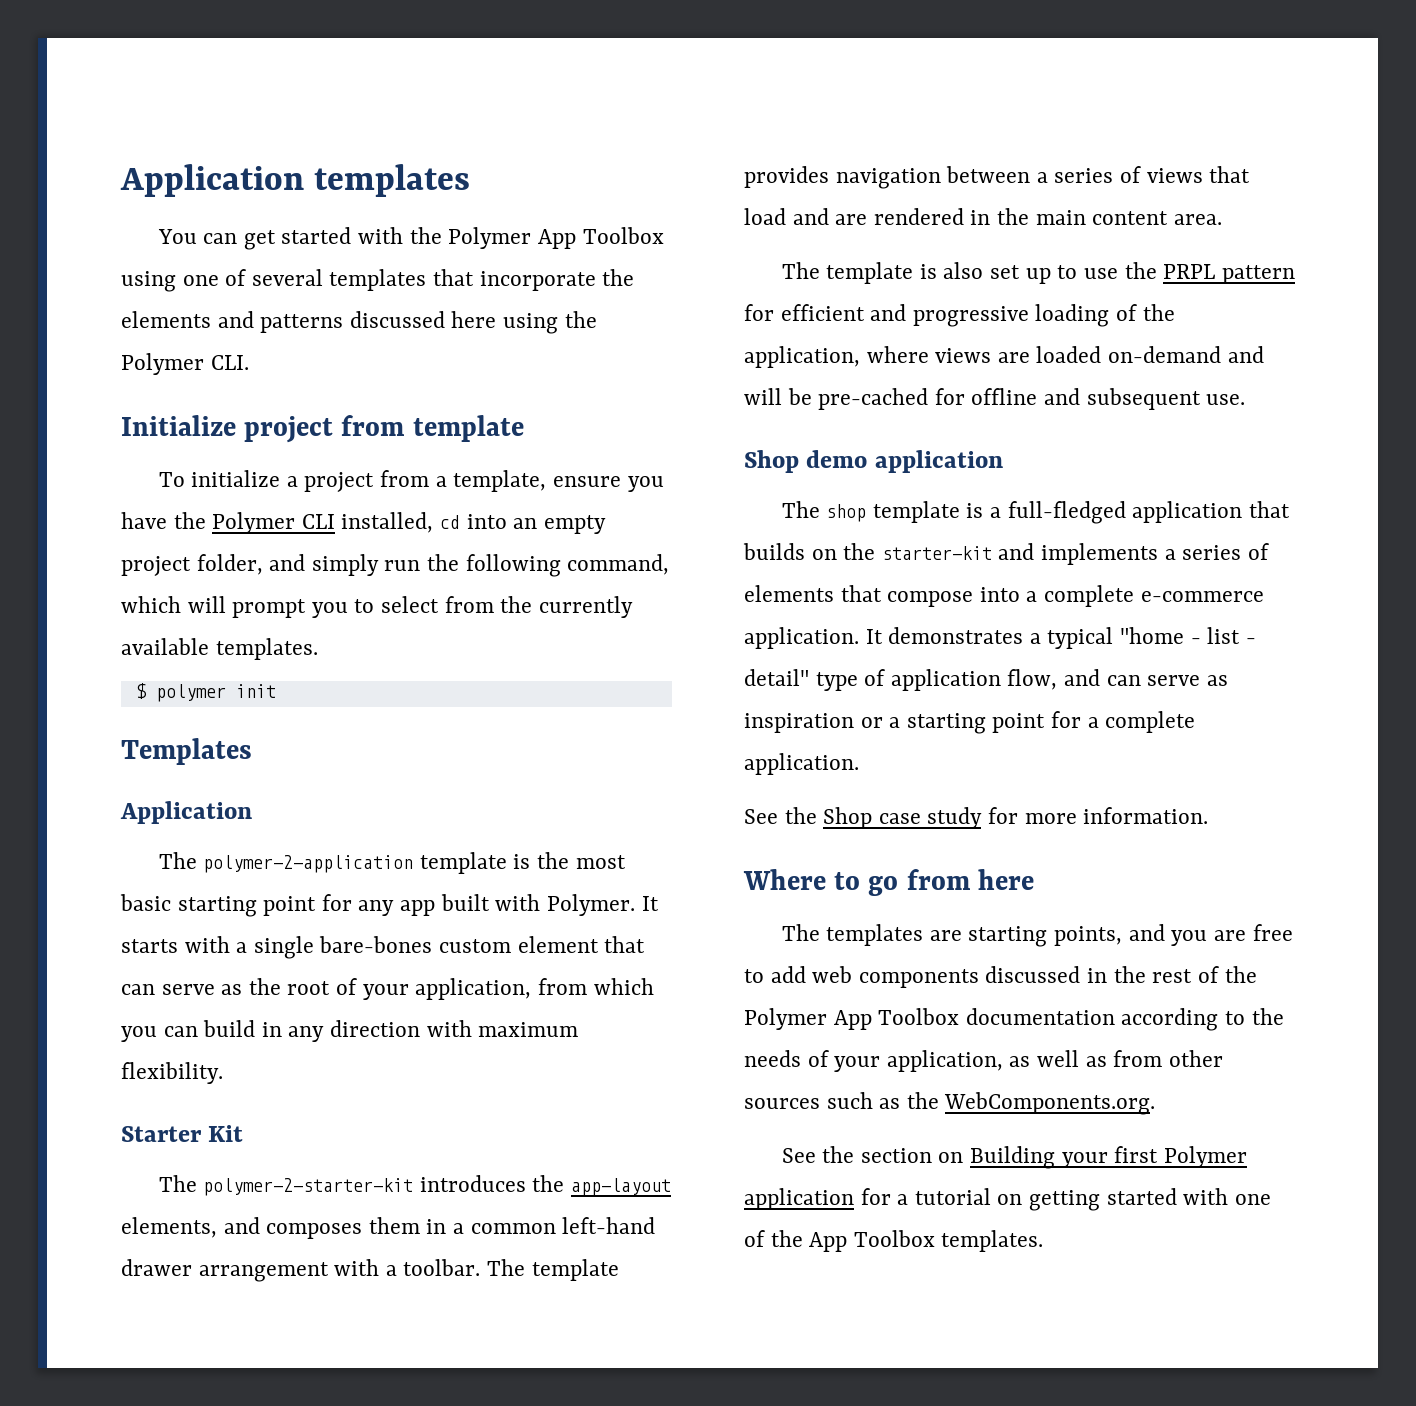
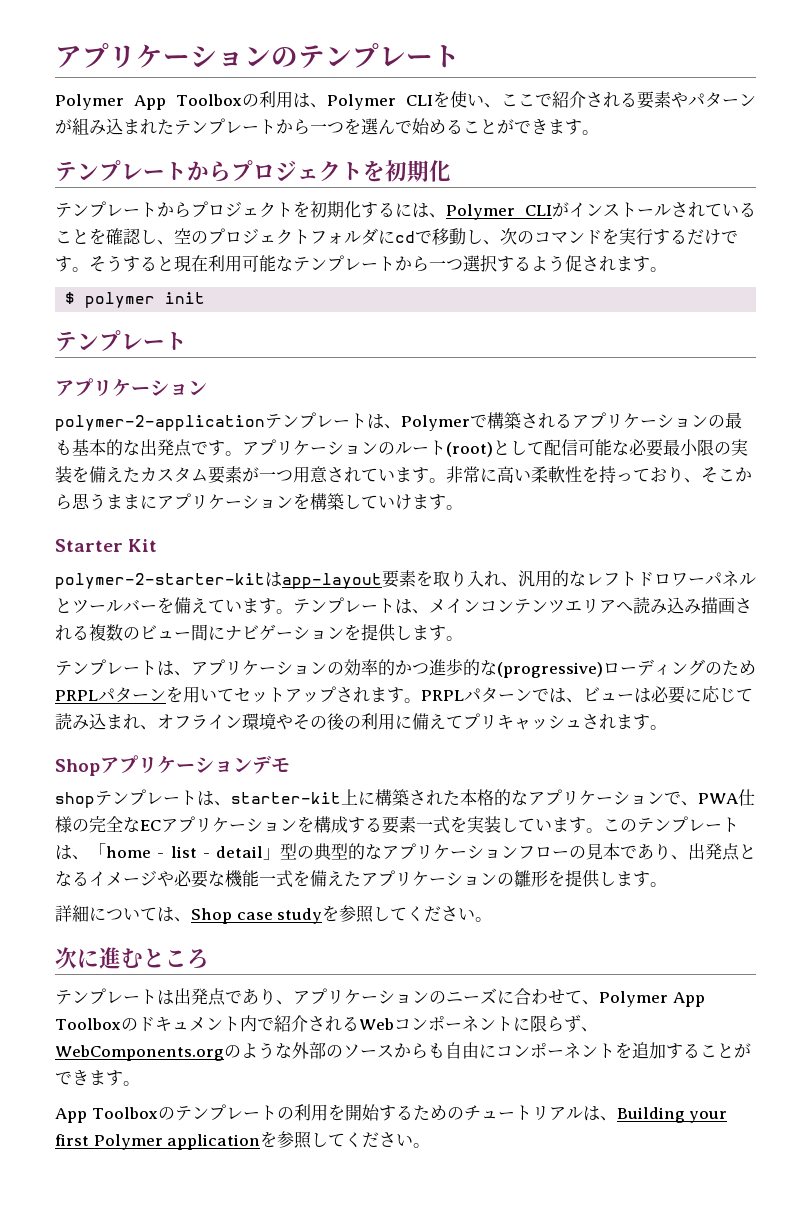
[120,164,471,197] [157,227,664,250] [121,269,635,292] [121,311,597,334] [121,353,249,375] [121,415,524,443] [158,470,664,492] [121,512,606,534] [121,554,670,577] [121,596,633,618] [121,638,318,660] [135,683,276,702] [121,738,252,765] [120,801,252,824] [158,852,626,874] [120,894,659,917] [121,936,646,959] [121,978,654,1000] [121,1020,579,1042] [121,1062,223,1084] [121,1125,244,1142] [158,1175,672,1196] [121,1217,656,1239] [121,1259,619,1282] [744,166,1251,189] [744,208,1222,225] [781,262,1295,284] [744,304,1175,327] [744,346,1264,368] [744,388,1246,410] [744,450,1003,473] [781,501,1290,524] [743,543,1269,565] [744,585,1264,607] [744,627,1256,649] [744,669,1228,691] [744,711,1196,734] [744,753,859,775] [744,807,1209,829] [743,869,1034,896] [781,924,1293,947] [744,966,1257,988] [744,1008,1284,1031] [744,1050,1223,1072] [744,1092,1156,1115] [781,1146,964,1163] Application templates // You can get started with the Polymer App Toolbox using one of several templates that incorporate the elements and patterns discussed here using the Polymer CLI. // Initialize project from template // To initialize a project from a template, ensure you have the Polymer CLI installed, cd into an empty project folder, and simply run the following command, which will prompt you to select from the currently available templates. // $ polymer init // Templates // Application // The polymer-2-application template is the most basic starting point for any app built with Polymer. It starts with a single bare-bones custom element that can serve as the root of your application, from which you can build in any direction with maximum flexibility. // Starter Kit // The polymer-2-starter-kit introduces the app-layout elements, and composes them in a common left-hand drawer arrangement with a toolbar. The template provides navigation between a series of views that load and are rendered in the main content area. // The template is also set up to use the PRPL pattern for efficient and progressive loading of the application, where views are loaded on-demand and will be pre-cached for offline and subsequent use. // Shop demo application // The shop template is a full-fledged application that builds on the starter-kit and implements a series of elements that compose into a complete e-commerce application. It demonstrates a typical "home - list - detail" type of application flow, and can serve as inspiration or a starting point for a complete application. // See the Shop case study for more information. // Where to go from here // The templates are starting points, and you are free to add web components discussed in the rest of the Polymer App Toolbox documentation according to the needs of your application, as well as from other sources such as the WebComponents.org. // See the section on -> [55,43,460,68] [55,91,756,110] [55,118,599,135] [55,160,451,182] [55,201,756,220] [55,228,738,245] [55,255,667,272] [65,292,206,308] [55,330,187,352] [55,378,207,397] [55,412,742,431] [55,439,748,457] [55,466,752,484] [55,493,463,510] [55,539,158,552] [55,570,756,589] [55,597,752,614] [55,624,463,642] [55,658,756,678] [55,686,753,704] [55,713,667,730] [55,755,290,776] [55,789,755,808] [55,816,739,834] [55,843,756,861] [55,870,667,888] [55,905,493,924] [55,947,209,969] [55,988,705,1007] [55,1015,598,1032] [55,1042,751,1061] [55,1070,140,1086] [55,1104,617,1123] アプリケーションのテンプレート // Polymer App Toolboxの利用は、Polymer CLIを使い、ここで紹介される要素やパターンが組み込まれたテンプレートから一つを選んで始めることができます。 // テンプレートからプロジェクトを初期化 // テンプレートからプロジェクトを初期化するには、Polymer CLIがインストールされていることを確認し、空のプロジェクトフォルダにcdで移動し、次のコマンドを実行するだけです。そうすると現在利用可能なテンプレートから一つ選択するよう促されます。 // $ polymer init // テンプレート // アプリケーション // polymer-2-applicationテンプレートは、Polymerで構築されるアプリケーションの最も基本的な出発点です。アプリケーションのルート(root)として配信可能な必要最小限の実装を備えたカスタム要素が一つ用意されています。非常に高い柔軟性を持っており、そこから思うままにアプリケーションを構築していけます。 // Starter Kit // polymer-2-starter-kitはapp-layout要素を取り入れ、汎用的なレフトドロワーパネルとツールバーを備えています。テンプレートは、メインコンテンツエリアへ読み込み描画される複数のビュー間にナビゲーションを提供します。 // テンプレートは、アプリケーションの効率的かつ進歩的な(progressive)ローディングのためPRPLパターンを用いてセットアップされます。PRPLパターンでは、ビューは必要に応じて読み込まれ、オフライン環境やその後の利用に備えてプリキャッシュされます。 // Shopアプリケーションデモ // shopテンプレートは、starter-kit上に構築された本格的なアプリケーションで、PWA仕様の完全なECアプリケーションを構成する要素一式を実装しています。このテンプレートは、「home - list - detail」型の典型的なアプリケーションフローの見本であり、出発点となるイメージや必要な機能一式を備えたアプリケーションの雛形を提供します。 // 詳細については、Shop case studyを参照してください。 // 次に進むところ // テンプレートは出発点であり、アプリケーションのニーズに合わせて、Polymer App Toolboxのドキュメント内で紹介されるWebコンポーネントに限らず、WebComponents.orgのような外部のソースからも自由にコンポーネントを追加することができます。 // App Toolboxのテンプレートの利用を開始するためのチュートリアルは、
[860,1188,1271,1211] [744,1230,1044,1252] for a tutorial on getting started with one of the App Toolbox templates. -> [260,1131,431,1149] を参照してください。

